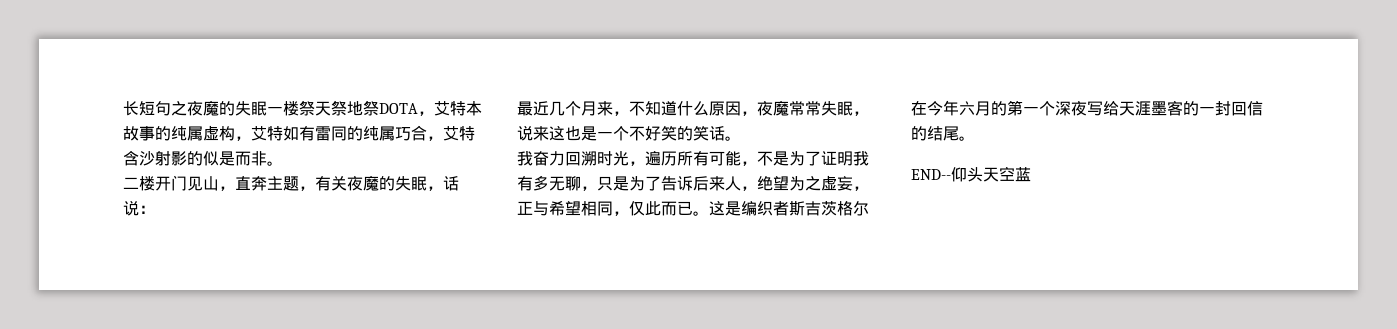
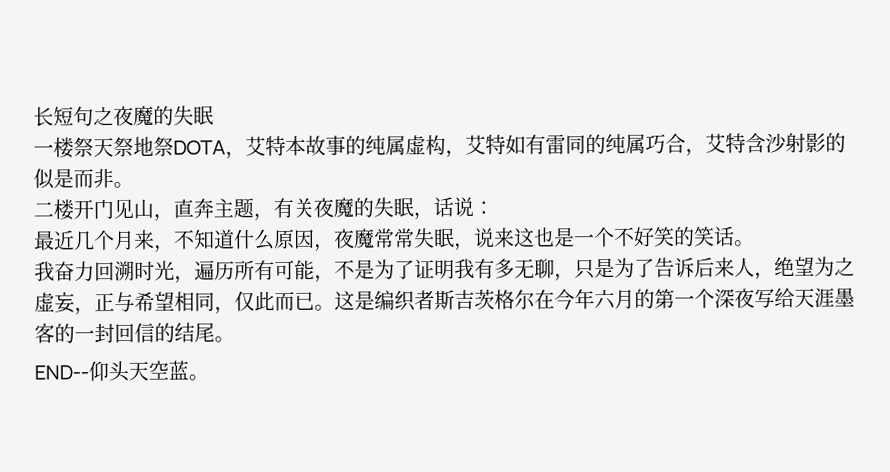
(267, 108) none -> (214, 115) //
(1031, 174) none -> [188,374,209,381] 。

